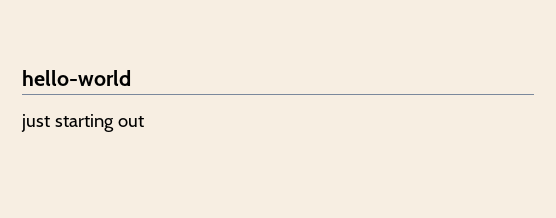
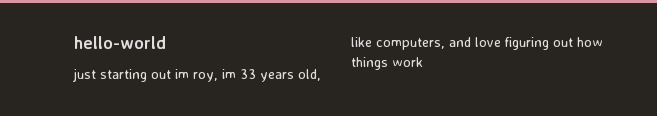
(144, 121) none -> [175,69,321,82] [351,37,603,50] [351,57,423,70] im roy, im 33 years old, like computers, and love figuring out how things work

